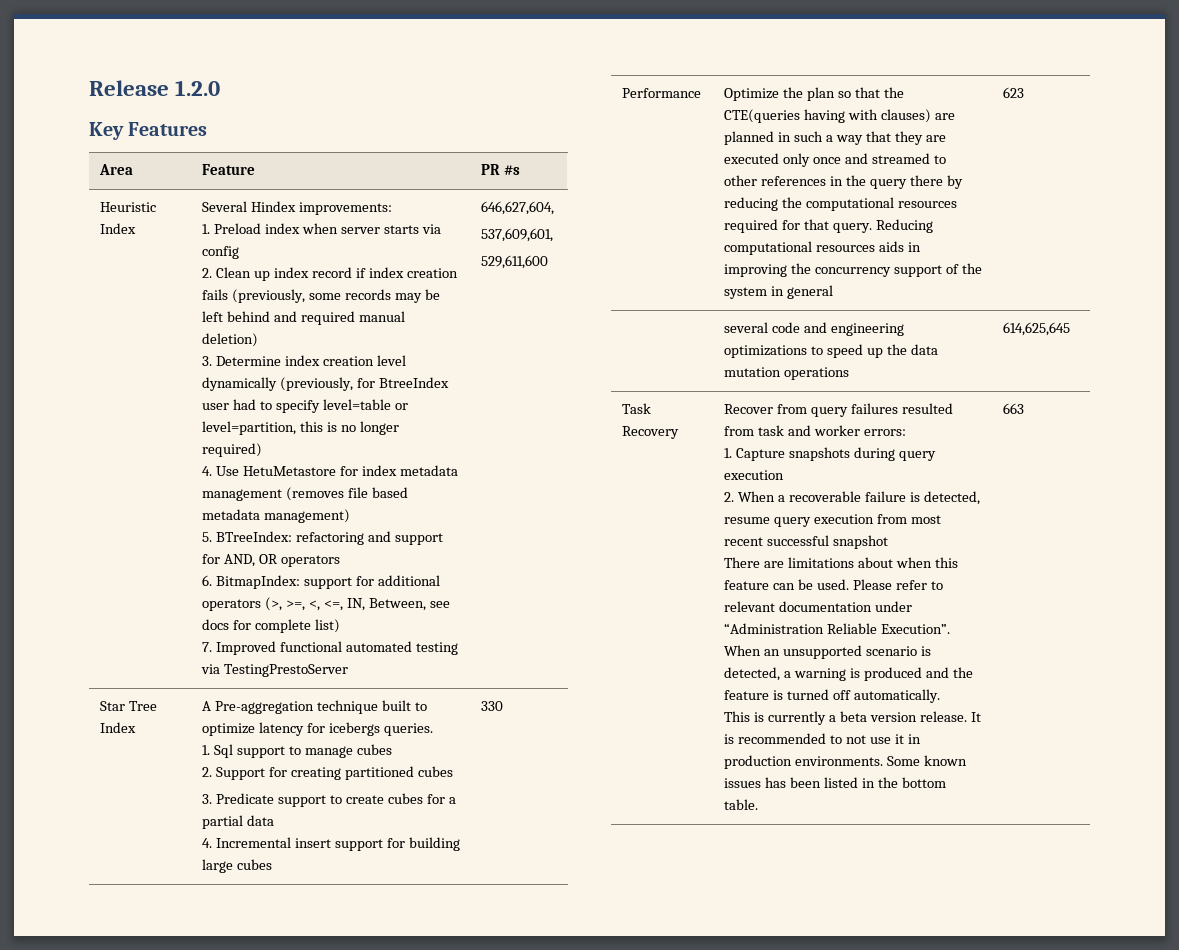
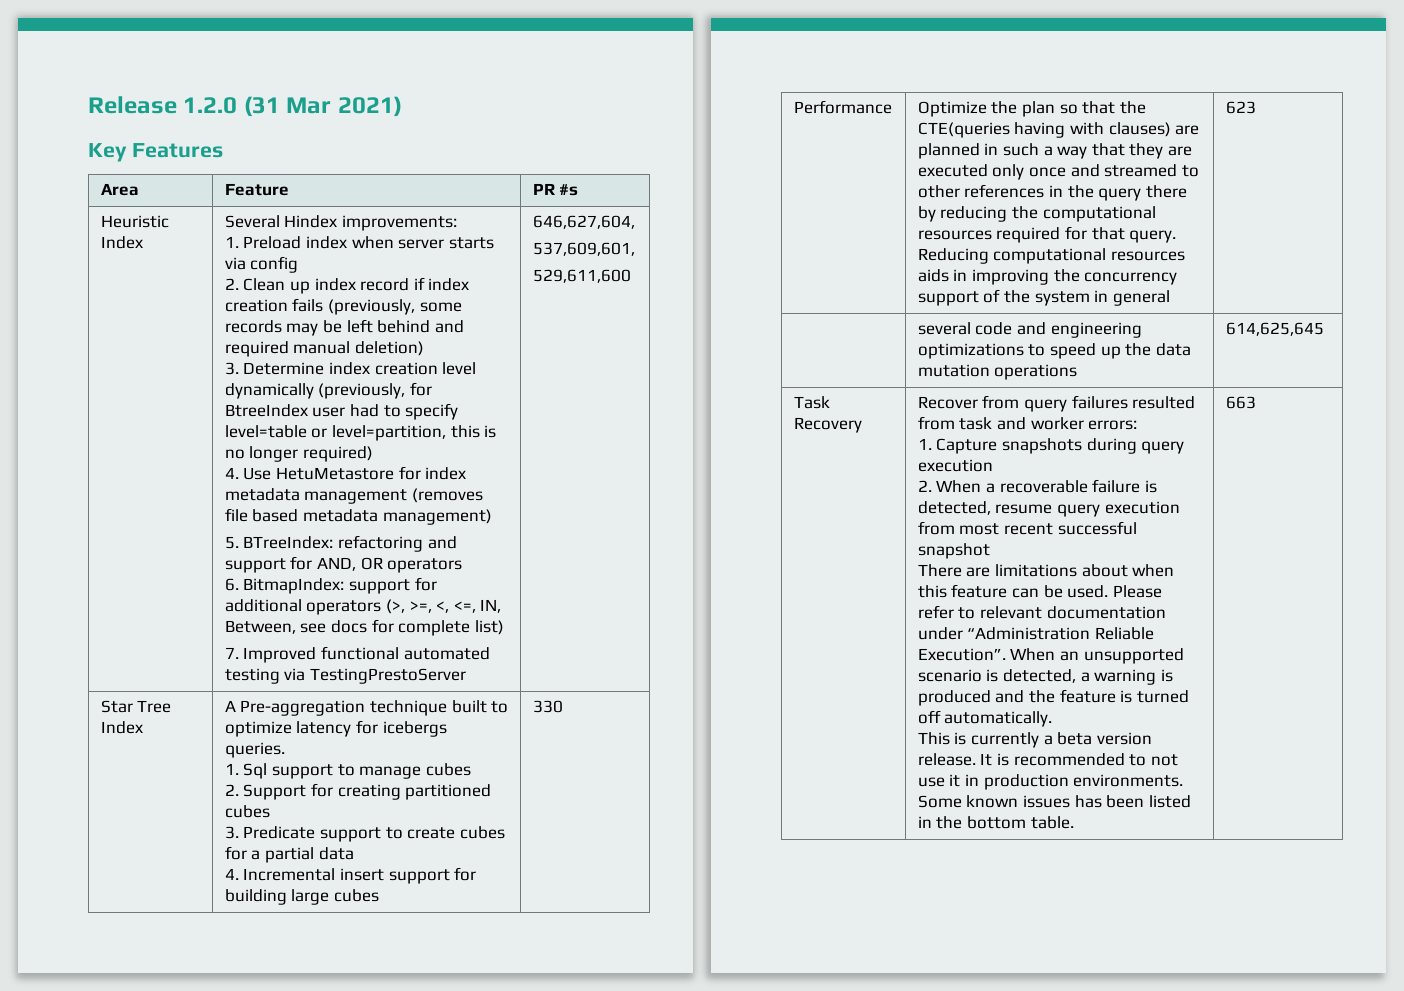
(221, 88) none -> [243,96,402,117] (31 Mar 2021)

